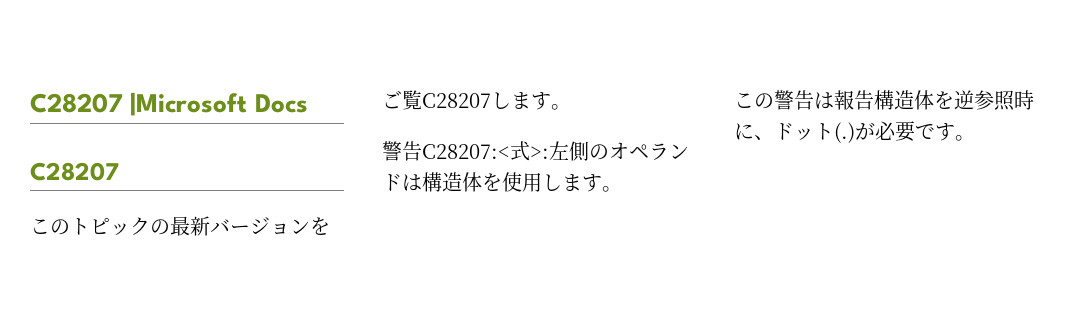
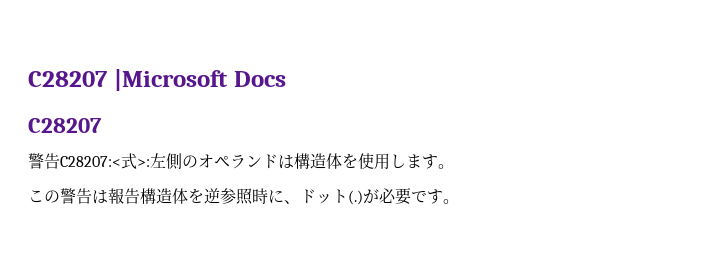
[30,216,330,236] [382,90,571,110] // このトピックの最新バージョンをご覧C28207します。 -> (102, 125) none

